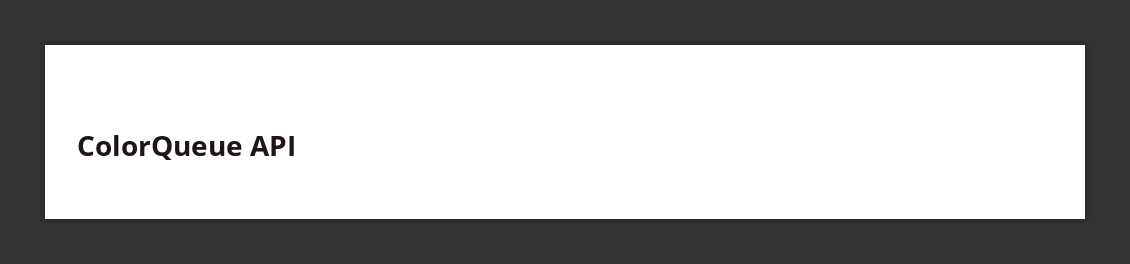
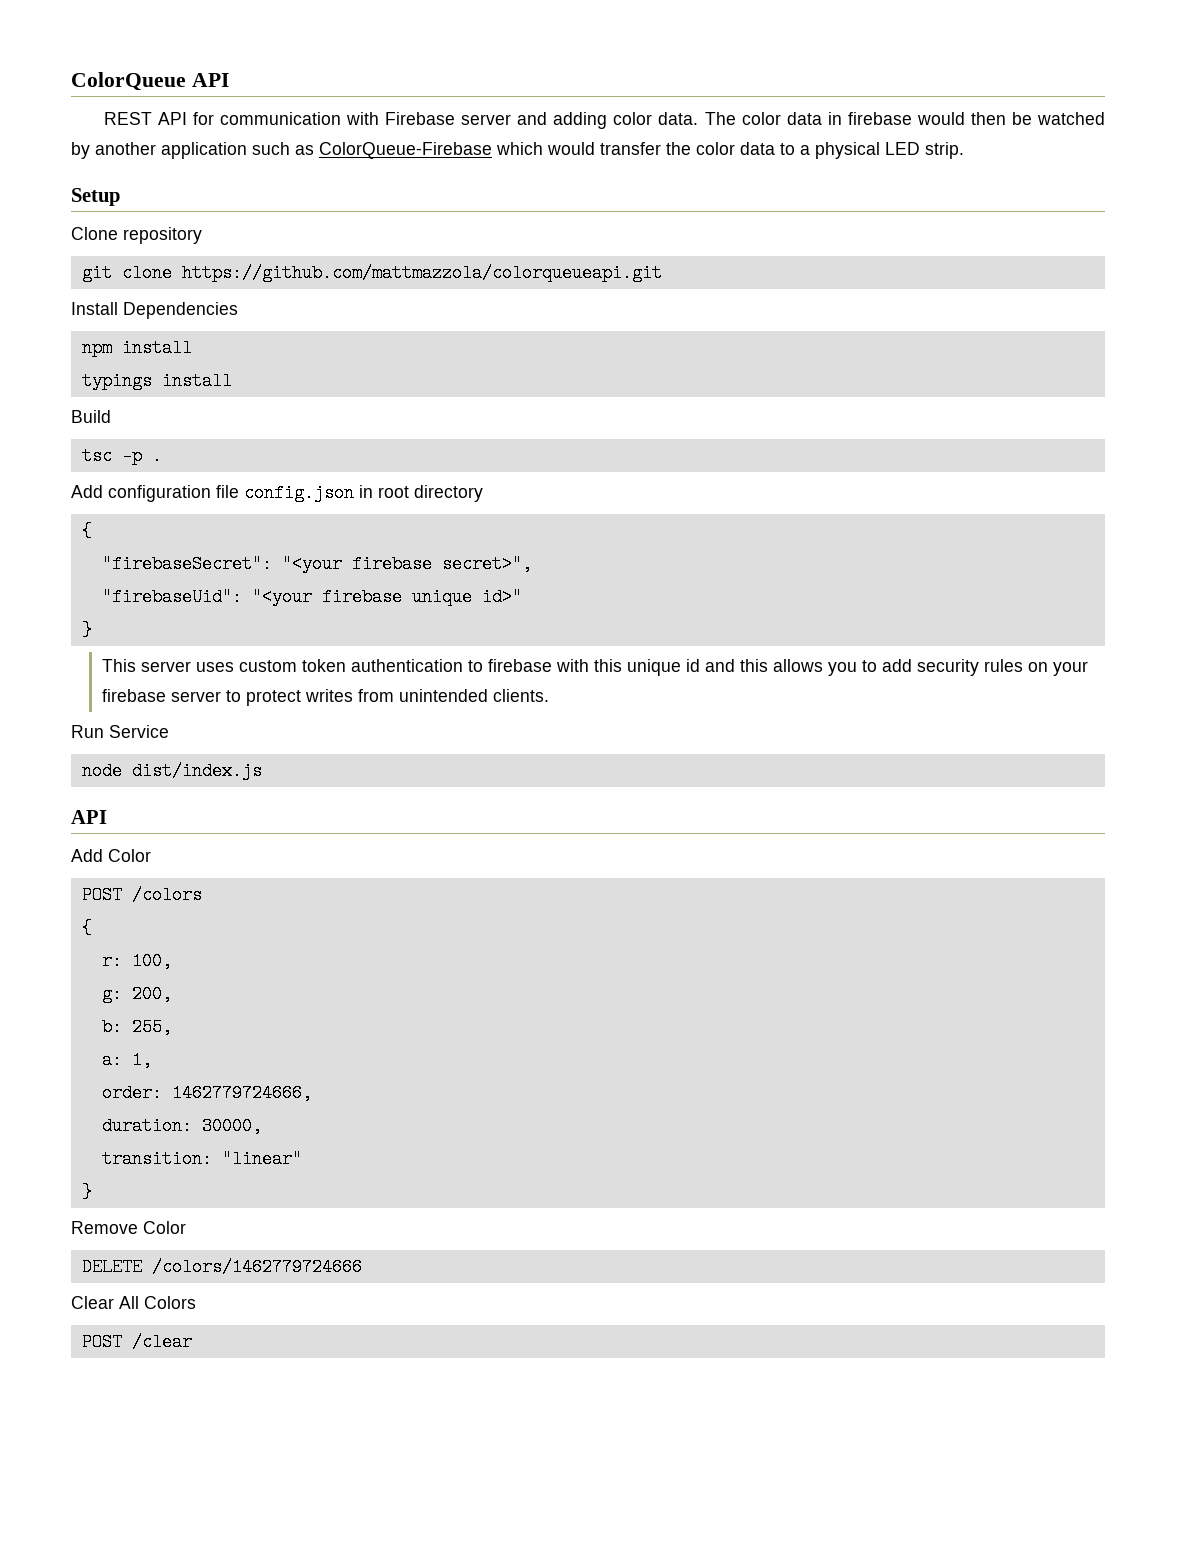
(297, 146) none -> [103,112,1105,129] [71,142,964,159] [71,188,120,206] [71,227,202,244] [81,264,662,282] [71,302,238,319] [81,339,192,357] [81,372,232,390] [71,410,111,423] [81,447,162,465] [71,484,483,502] [81,522,92,540] [101,555,532,573] [101,588,522,606] [81,621,92,639] [101,659,1088,676] [101,689,549,706] [71,725,169,738] [81,762,262,780] [71,810,107,824] [71,849,151,862] [81,886,202,904] [81,919,92,937] [101,952,172,970] [101,985,172,1003] [101,1018,172,1036] [101,1051,152,1069] [101,1084,312,1102] [101,1117,262,1135] [101,1150,302,1168] [81,1183,92,1201] [71,1221,186,1234] [81,1258,362,1276] [71,1296,196,1309] [81,1333,192,1351] // REST API for communication with Firebase server and adding color data. The color data in firebase would then be watched by another application such as ColorQueue-Firebase which would transfer the color data to a physical LED strip. // Setup // Clone repository // git clone https://github.com/mattmazzola/colorqueueapi.git // Install Dependencies // npm install // typings install // Build // tsc -p . // Add configuration file config.json in root directory // { // "firebaseSecret": "<your firebase secret>", // "firebaseUid": "<your firebase unique id>" // } // This server uses custom token authentication to firebase with this unique id and this allows you to add security rules on your firebase server to protect writes from unintended clients. // Run Service // node dist/index.js // API // Add Color // POST /colors // { // r: 100, // g: 200, // b: 255, // a: 1, // order: 1462779724666, // duration: 30000, // transition: "linear" // } // Remove Color // DELETE /colors/1462779724666 // Clear All Colors // POST /clear

